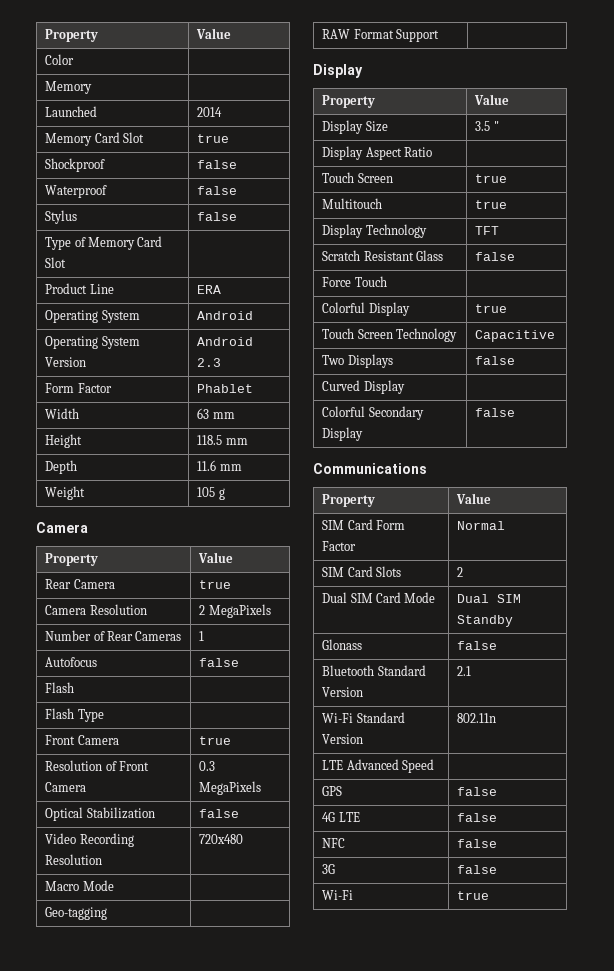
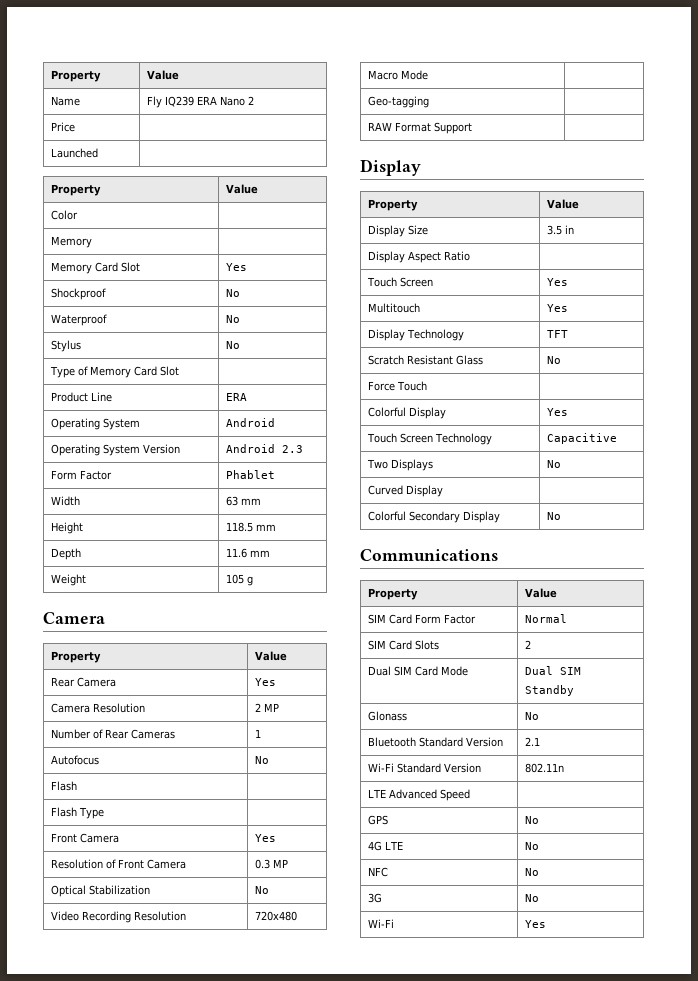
[45,29,99,42] [196,28,232,39] Property | Value -> [50,70,101,82] [146,70,179,80] [50,96,80,106] [146,96,254,108] [50,122,75,132] [50,148,98,158] [50,184,101,196] [225,184,258,194] Property | Value // Name | Fly IQ239 ERA Nano 2 // Price | // Launched | // Property | Value
[45,106,98,117] [197,107,223,117] [45,132,145,146] [197,134,230,143] // Launched | 2014 // Memory Card Slot | true -> [50,262,140,274] [225,263,247,271] // Memory Card Slot | Yes
[197,160,238,169] false -> [225,289,240,297] No
[197,186,238,195] false -> [225,315,240,323] No
[197,212,238,221] false -> [225,341,240,349] No
[199,580,232,589] true -> [254,678,276,686] Yes
[208,604,271,618] MegaPixels -> [263,703,279,712] MP
[199,658,240,667] false -> [254,756,269,764] No
[199,736,232,745] true -> [254,834,276,842] Yes
[199,781,262,795] MegaPixels -> [272,859,288,868] MP
[199,809,240,818] false -> [254,886,269,894] No
[493,121,499,131] " -> [564,225,574,234] in
[475,174,508,183] true -> [546,278,568,286] Yes
[475,200,508,209] true -> [546,304,568,312] Yes
[475,252,516,261] false -> [546,356,561,364] No
[475,304,508,313] true -> [546,408,568,416] Yes
[475,356,516,365] false -> [546,460,561,468] No
[475,408,516,417] false -> [546,512,561,520] No
[457,641,498,650] false -> [524,712,539,720] No
[457,787,498,796] false -> [524,816,539,824] No
[457,813,498,822] false -> [524,842,539,850] No
[457,839,498,848] false -> [524,868,539,876] No
[457,865,498,874] false -> [524,894,539,902] No
[457,891,490,900] true -> [524,920,546,928] Yes

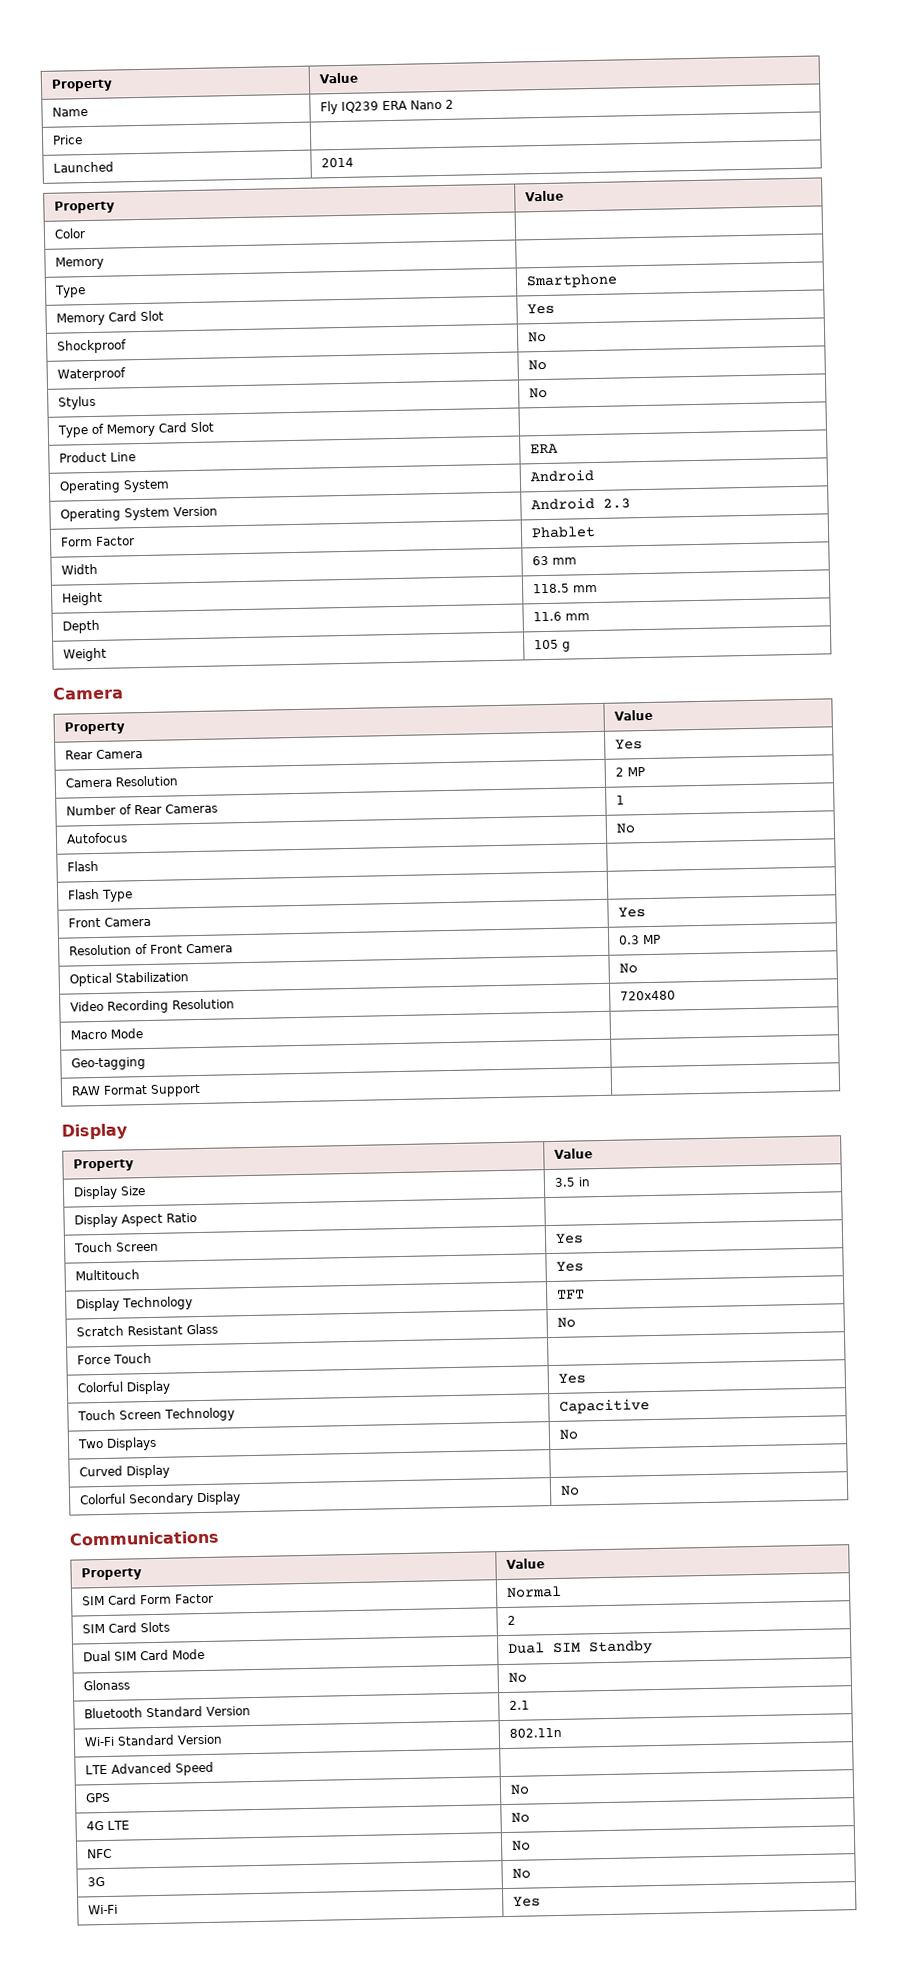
(98, 153) none -> [320,157,354,168] 2014
(92, 242) none -> [53,285,86,298] [525,273,618,289] // Type | Smartphone

